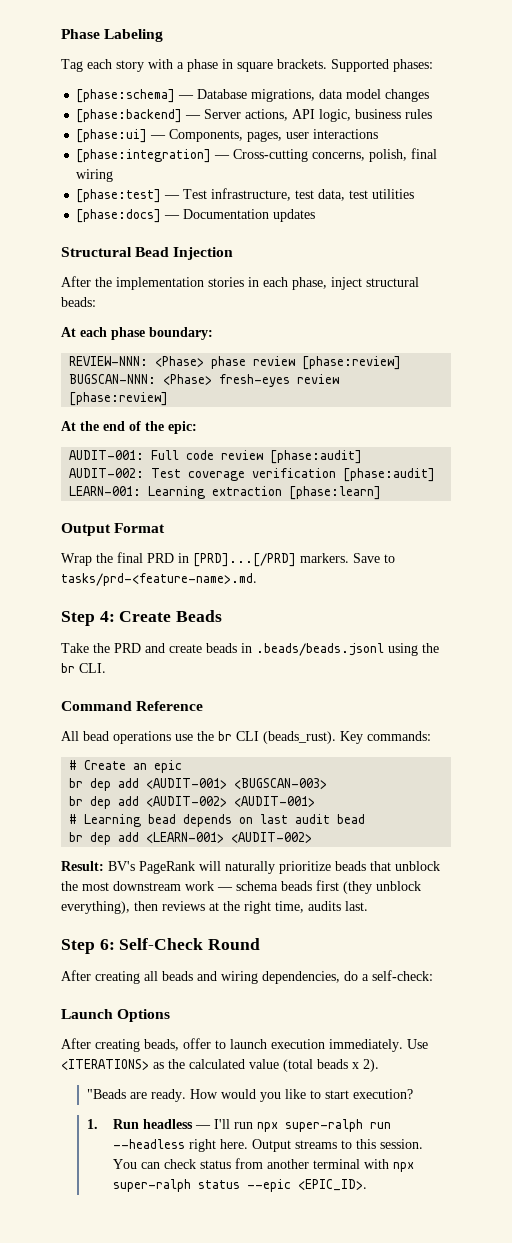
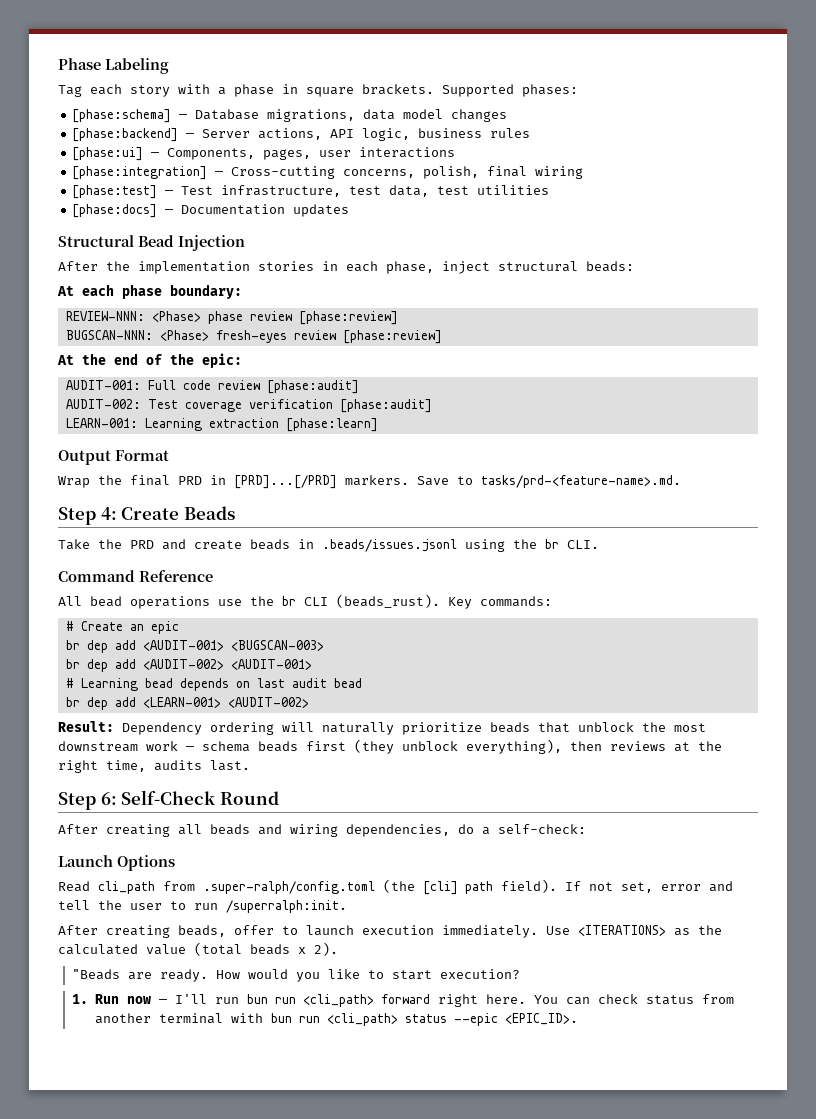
[256,643,384,656] .beads/beads.jsonl -> [322,539,457,552] .beads/issues.jsonl
[108,861,195,874] BV's PageRank -> [122,722,274,735] Dependency ordering
(171, 1015) none -> [58,879,733,895] [58,900,347,913] // Read cli_path from .super-ralph/config.toml (the [cli] path field). If not set, error and tell the user to run /superralph:init.
[143,1119,194,1129] headless -> [126,996,151,1004] now
[257,1119,392,1132] [113,1139,424,1152] npx super-ralph run --headless right here. Output streams to this session. -> [246,994,526,1007] bun run <cli_path> forward right here.
[393,1162,415,1172] [113,1179,192,1192] npx super-ralph -> [270,1013,398,1026] bun run <cli_path>

